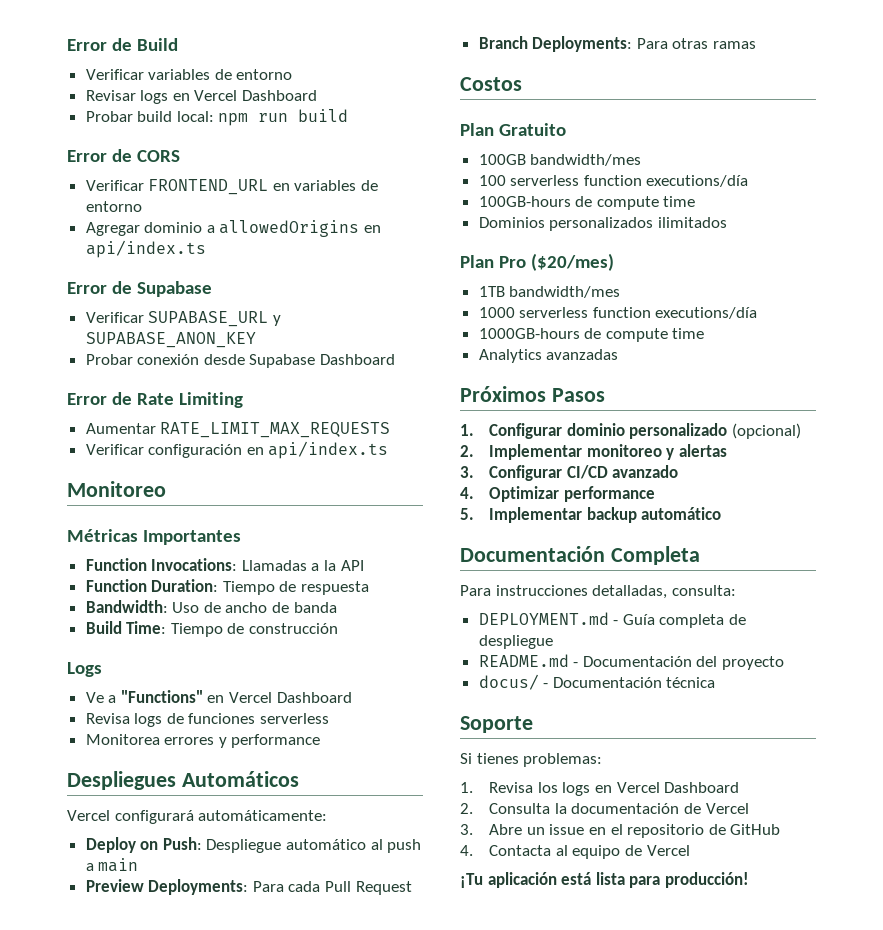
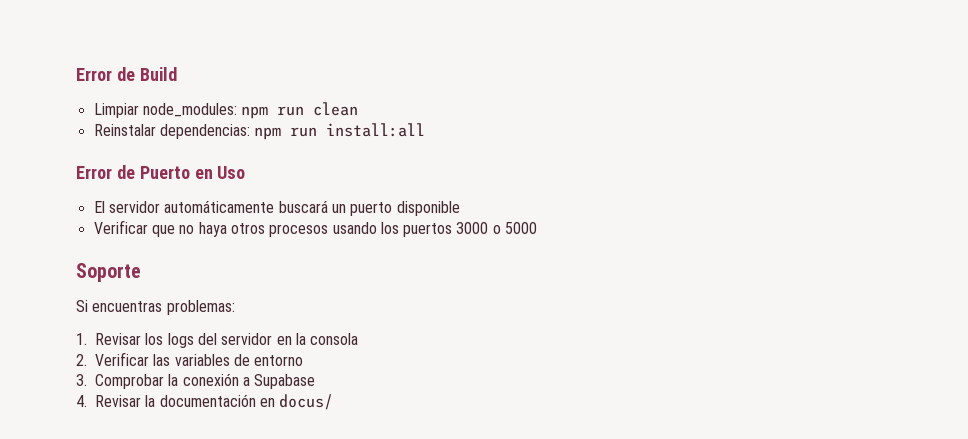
[85,69,293,80] [85,90,318,104] [85,109,349,126] [67,149,181,162] [85,179,379,195] [85,201,142,212] [85,220,382,237] [85,240,206,258] [67,281,213,297] [85,311,281,327] [85,332,256,348] [85,354,396,368] [67,392,244,408] [85,422,391,438] [85,441,389,459] [67,481,166,497] [67,529,242,545] [85,558,364,571] [85,579,370,595] [85,600,337,613] [85,621,339,637] [67,662,102,677] [85,690,352,703] [85,713,330,727] [85,734,321,748] [67,771,299,790] [67,810,328,824] [85,837,422,853] [85,858,139,872] [85,879,412,895] [478,36,757,52] [460,77,522,91] [460,123,567,136] [478,154,642,166] [478,175,749,187] [478,196,696,210] [478,217,727,231] [460,253,615,271] [478,286,621,298] [478,307,758,319] [478,328,705,342] [478,349,619,363] [460,386,605,402] [460,423,801,439] [460,444,727,460] [460,465,679,481] [460,486,655,502] [460,507,722,523] [460,546,700,565] [460,585,736,599] [478,612,747,628] [478,635,553,649] [478,654,785,670] [478,674,716,690] [460,716,533,733] [460,753,603,767] [460,782,740,796] [460,803,749,814] [460,824,781,838] [460,845,690,859] [460,872,749,888] Verificar variables de entorno // Revisar logs en Vercel Dashboard // Probar build local: npm run build // Error de CORS // Verificar FRONTEND_URL en variables de entorno // Agregar dominio a allowedOrigins en api/index.ts // Error de Supabase // Verificar SUPABASE_URL y SUPABASE_ANON_KEY // Probar conexión desde Supabase Dashboard // Error de Rate Limiting // Aumentar RATE_LIMIT_MAX_REQUESTS // Verificar configuración en api/index.ts // Monitoreo // Métricas Importantes // Function Invocations: Llamadas a la API // Function Duration: Tiempo de respuesta // Bandwidth: Uso de ancho de banda // Build Time: Tiempo de construcción // Logs // Ve a "Functions" en Vercel Dashboard // Revisa logs de funciones serverless // Monitorea errores y performance // Despliegues Automáticos // Vercel configurará automáticamente: // Deploy on Push: Despliegue automático al push a main // Preview Deployments: Para cada Pull Request // Branch Deployments: Para otras ramas // Costos // Plan Gratuito // 100GB bandwidth/mes // 100 serverless function executions/día // 100GB-hours de compute time // Dominios personalizados ilimitados // Plan Pro ($20/mes) // 1TB bandwidth/mes // 1000 serverless function executions/día // 1000GB-hours de compute time // Analytics avanzadas // Próximos Pasos // 1. Configurar dominio personalizado (opcional) // 2. Implementar monitoreo y alertas // 3. Configurar CI/CD avanzado // 4. Optimizar performance // 5. Implementar backup automático // Documentación Completa // Para instrucciones detalladas, consulta: // DEPLOYMENT.md - Guía completa de despliegue // README.md - Documentación del proyecto // docus/ - Documentación técnica // Soporte // Si tienes problemas: // 1. Revisa los logs en Vercel Dashboard // 2. Consulta la documentación de Vercel // 3. Abre un issue en el repositorio de GitHub // 4. Contacta al equipo de Vercel // ¡Tu aplicación está lista para producción! -> [93,102,359,119] [93,123,426,140] [76,165,246,179] [93,200,460,216] [93,220,538,237] [76,263,141,282] [76,300,235,315] [76,333,359,348] [76,352,304,366] [76,373,316,389] [76,394,334,410] Limpiar node_modules: npm run clean // Reinstalar dependencias: npm run install:all // Error de Puerto en Uso // El servidor automáticamente buscará un puerto disponible // Verificar que no haya otros procesos usando los puertos 3000 o 5000 // Soporte // Si encuentras problemas: // 1. Revisar los logs del servidor en la consola // 2. Verificar las variables de entorno // 3. Comprobar la conexión a Supabase // 4. Revisar la documentación en docus/

